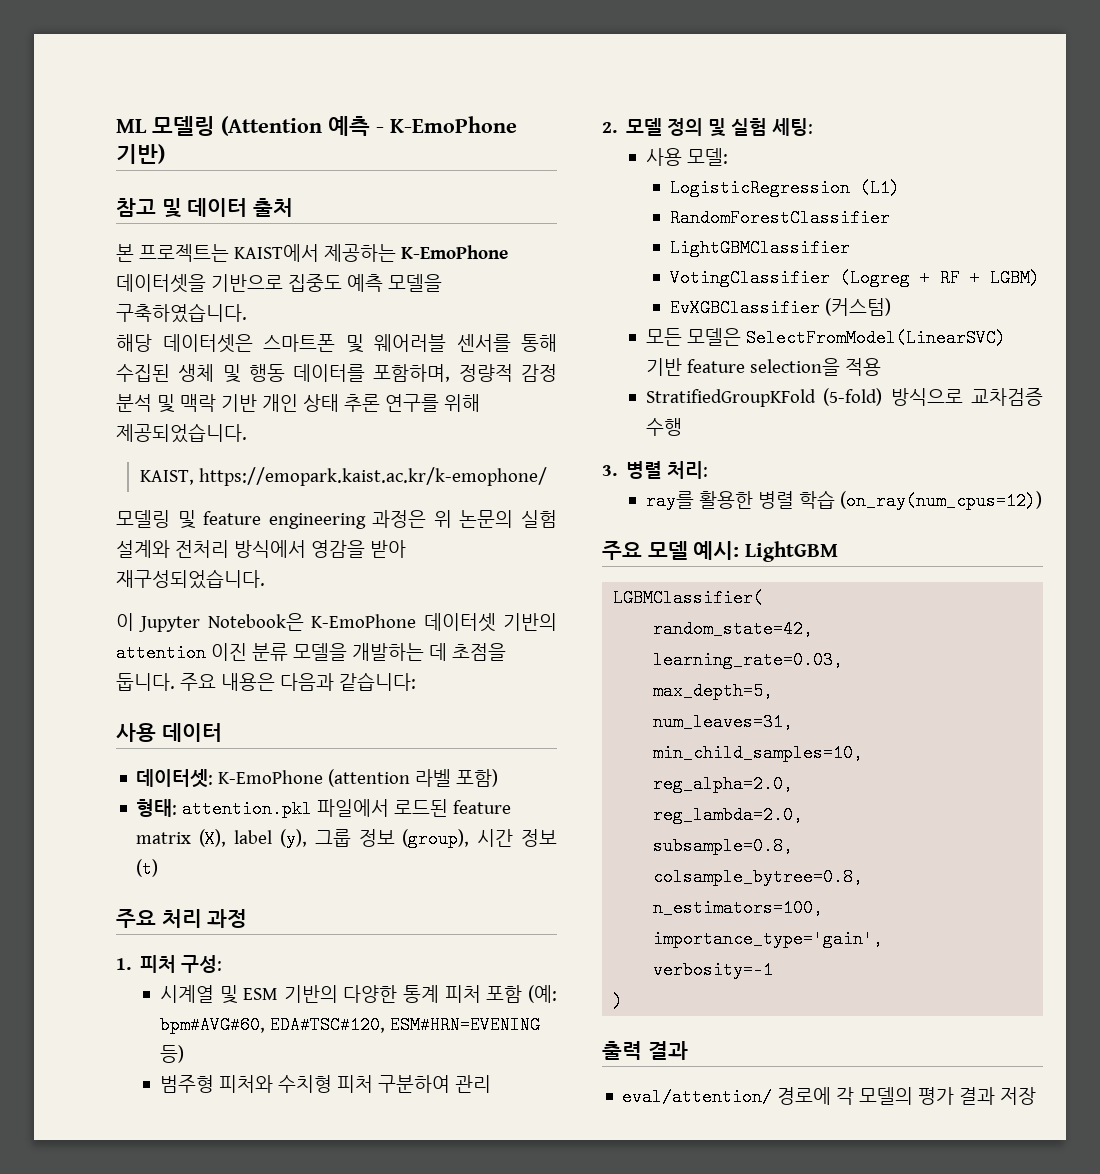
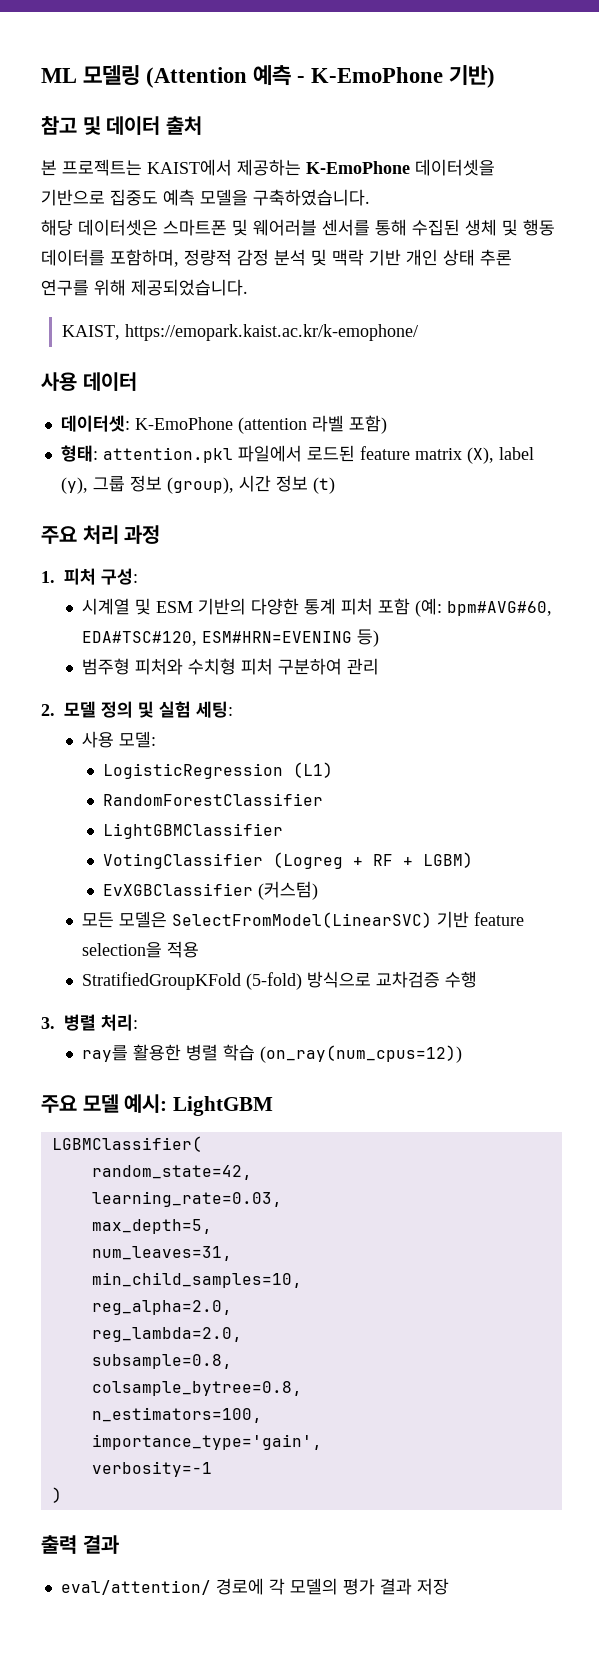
[116,510,557,529] [116,540,406,558] [116,569,265,589] [116,613,557,632] [116,643,506,662] [116,672,416,691] // 모델링 및 feature engineering 과정은 위 논문의 실험 설계와 전처리 방식에서 영감을 받아 재구성되었습니다. // 이 Jupyter Notebook은 K-EmoPhone 데이터셋 기반의 attention 이진 분류 모델을 개발하는 데 초점을 둡니다. 주요 내용은 다음과 같습니다: -> (419, 332) none

